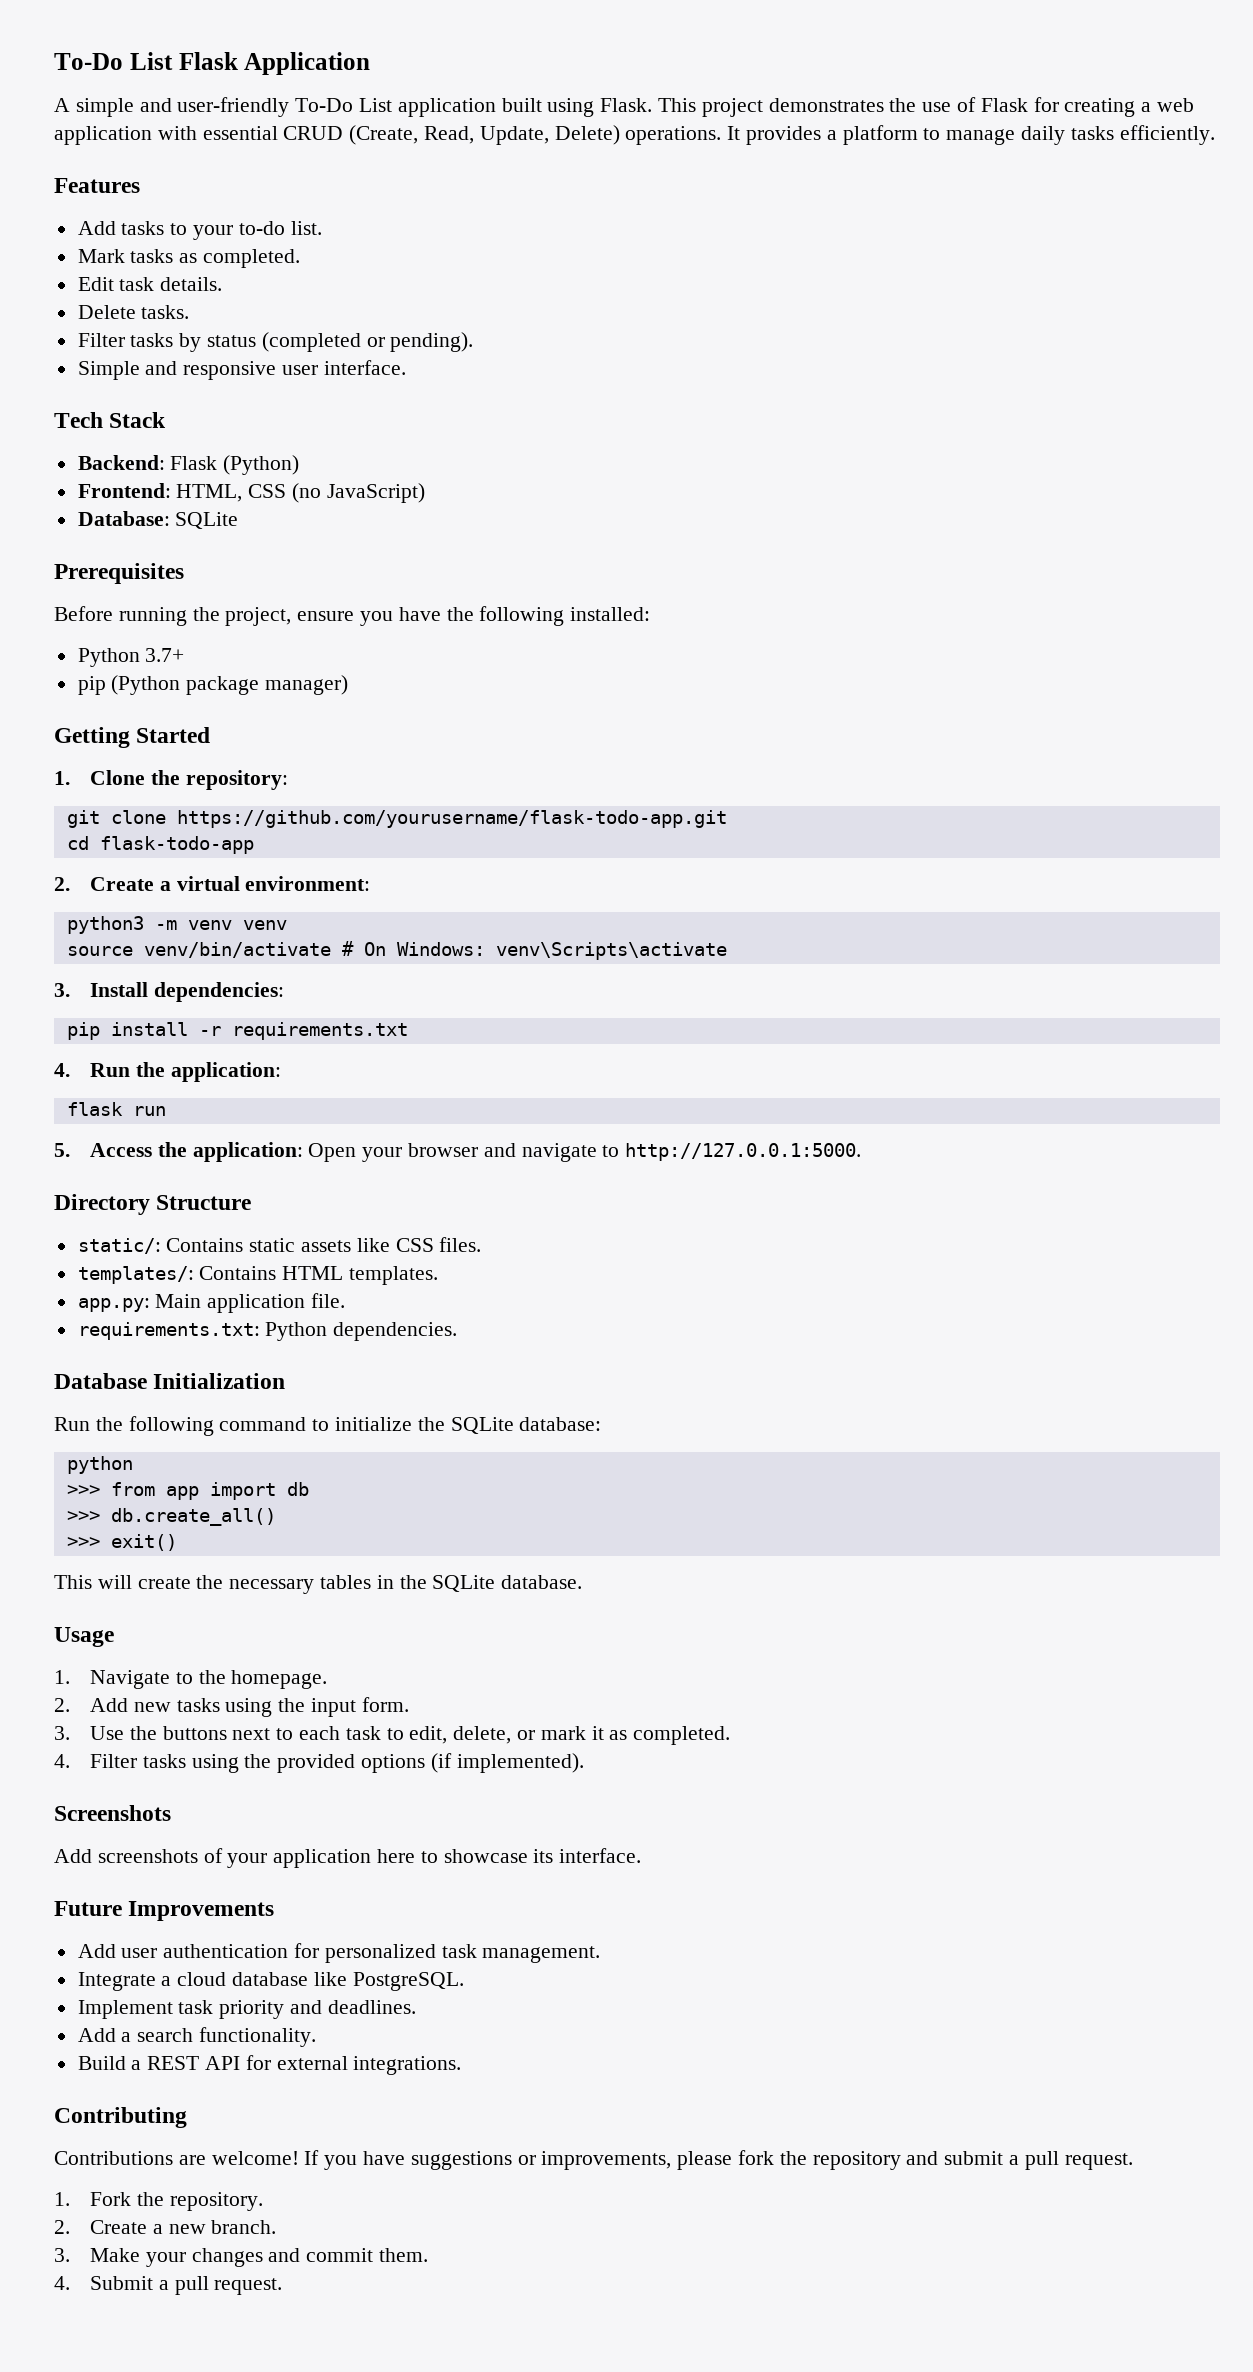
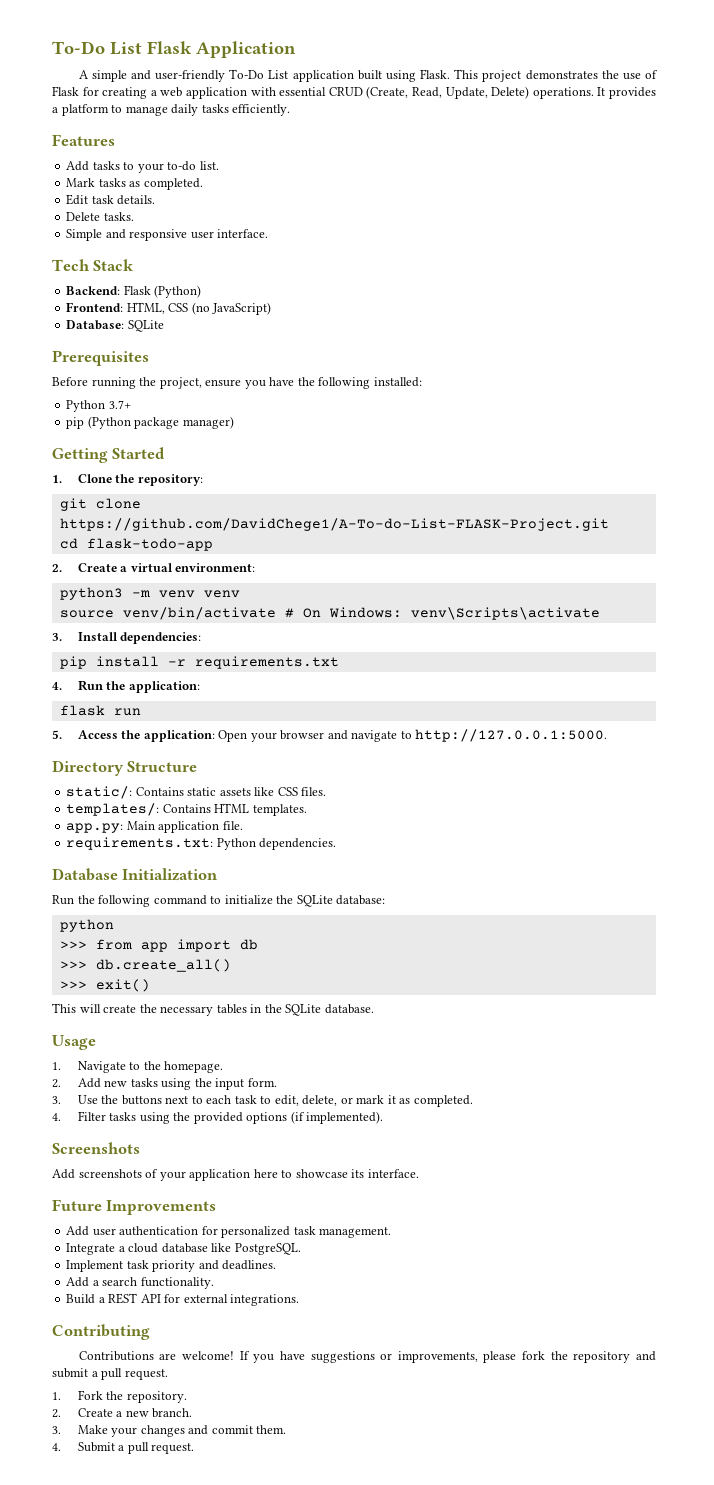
[77,332,474,352] // Filter tasks by status (completed or pending). -> (134, 216) none
[176,810,727,828] https://github.com/yourusername/flask-todo-app.git -> [59,518,609,531] https://github.com/DavidChege1/A-To-do-List-FLASK-Project.git

